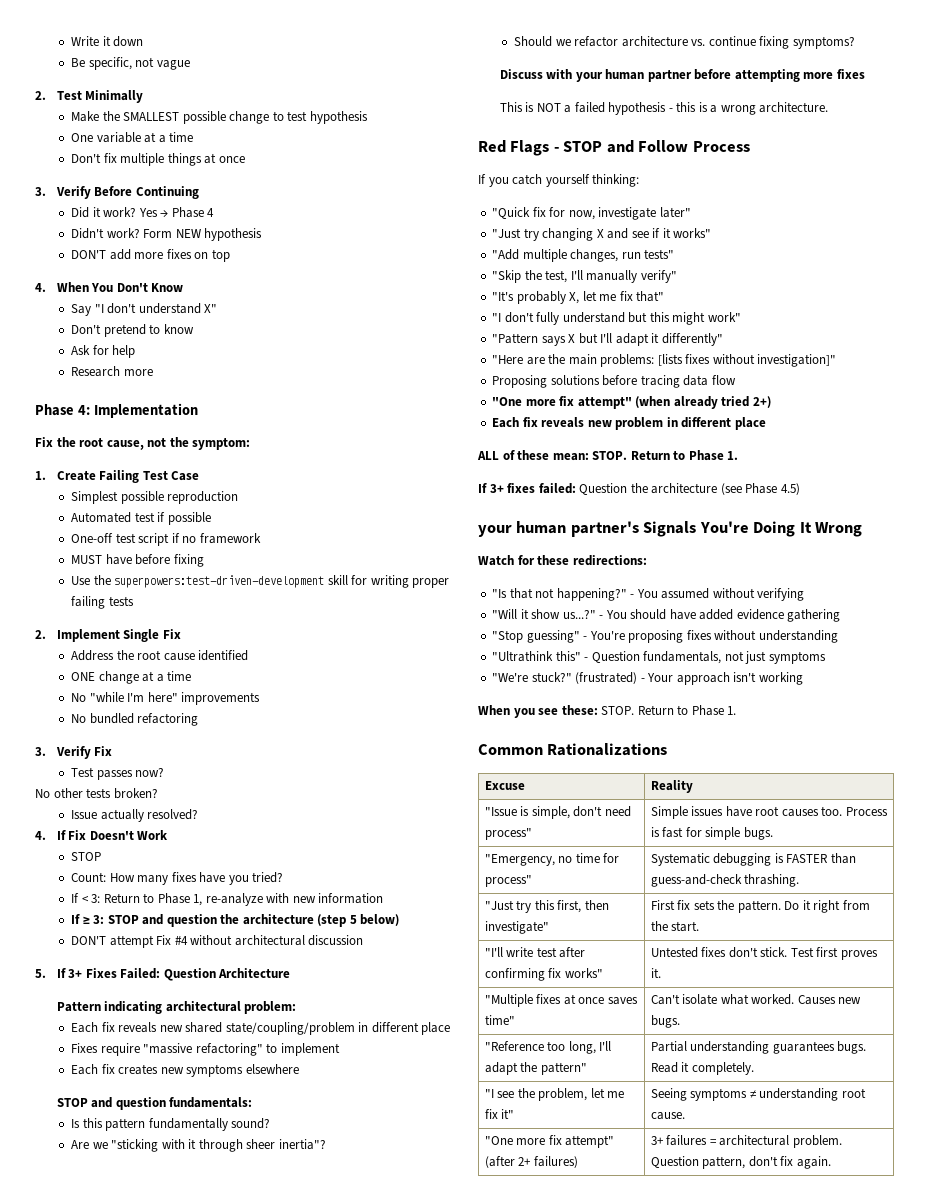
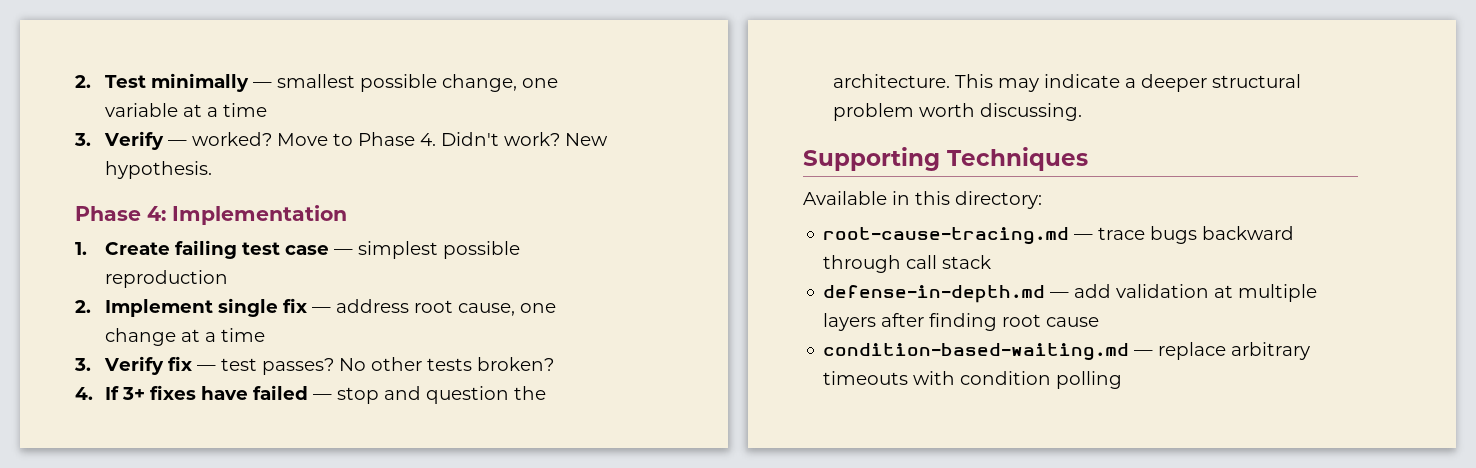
[71,36,144,47] [71,57,190,70] [35,90,144,103] [71,111,368,124] [71,132,194,143] [71,153,245,166] [35,186,199,199] [71,207,215,218] [71,228,263,241] [71,249,230,262] [35,282,184,292] [71,303,218,316] [71,324,194,337] [71,345,136,358] [71,366,153,377] [35,403,198,418] [35,437,251,450] [35,470,200,483] [71,491,239,504] [71,512,211,525] [71,533,261,546] [71,554,204,567] [71,575,450,588] [71,596,134,609] [35,629,181,642] [71,650,249,661] [71,671,192,684] [71,692,261,705] [71,713,199,726] [35,746,113,759] [71,767,165,780] Write it down // Be specific, not vague // 2. Test Minimally // Make the SMALLEST possible change to test hypothesis // One variable at a time // Don't fix multiple things at once // 3. Verify Before Continuing // Did it work? Yes → Phase 4 // Didn't work? Form NEW hypothesis // DON'T add more fixes on top // 4. When You Don't Know // Say "I don't understand X" // Don't pretend to know // Ask for help // Research more // Phase 4: Implementation // Fix the root cause, not the symptom: // 1. Create Failing Test Case // Simplest possible reproduction // Automated test if possible // One-off test script if no framework // MUST have before fixing // Use the superpowers:test-driven-development skill for writing proper failing tests // 2. Implement Single Fix // Address the root cause identified // ONE change at a time // No "while I'm here" improvements // No bundled refactoring // 3. Verify Fix // Test passes now? // -> [75,73,559,92] [105,103,268,117] [74,131,609,150] [105,161,213,179] [75,205,347,225] [75,240,521,259] [105,270,229,288] [75,298,557,317] [105,328,266,346] [74,356,335,375] 2. Test minimally — smallest possible change, one variable at a time // 3. Verify — worked? Move to Phase 4. Didn't work? New hypothesis. // Phase 4: Implementation // 1. Create failing test case — simplest possible reproduction // 2. Implement single fix — address root cause, one change at a time // 3. Verify fix — test passes?
[71,809,199,822] // Issue actually resolved? -> (555, 364) none
[68,830,169,840] [71,852,102,861] [71,872,284,885] [71,893,384,906] [71,914,400,927] [71,935,364,948] [35,968,291,981] [56,1001,297,1014] [71,1022,451,1035] [71,1043,340,1056] [71,1064,299,1077] [56,1097,253,1110] [71,1118,271,1131] [71,1139,326,1152] [514,36,855,49] [499,69,865,82] [499,102,829,115] [478,140,750,156] [478,174,640,187] [492,207,691,220] [492,228,712,241] [492,249,675,262] [492,270,677,283] [492,291,665,304] [492,312,741,325] [492,333,723,346] [492,354,837,367] [492,375,736,388] [492,396,771,409] [492,417,766,430] [477,450,739,461] [478,483,800,495] [478,521,863,537] [478,555,647,566] [492,588,805,601] [492,609,841,622] [492,630,838,643] [492,651,826,664] [492,672,803,685] [478,705,737,718] [478,743,668,756] [484,781,525,790] [650,780,693,793] [484,806,631,819] [484,828,532,840] [650,806,888,819] [650,827,773,840] [484,853,620,866] [484,875,532,887] [650,853,856,866] [650,874,800,887] [484,900,609,913] [484,921,549,934] [650,900,870,913] [650,921,700,932] [484,947,586,958] [484,968,603,981] [650,947,878,960] [650,968,661,978] [484,994,638,1007] [484,1015,515,1025] [650,994,862,1005] [650,1015,680,1028] [484,1041,612,1054] [484,1062,587,1075] [650,1041,867,1054] [650,1062,754,1075] [484,1088,625,1101] [484,1109,515,1119] [650,1088,866,1101] [650,1112,685,1120] [484,1135,615,1148] [484,1156,578,1168] [650,1135,842,1148] [650,1156,831,1169] Fix Doesn't Work // STOP // Count: How many fixes have you tried? // If < 3: Return to Phase 1, re-analyze with new information // If ≥ 3: STOP and question the architecture (step 5 below) // DON'T attempt Fix #4 without architectural discussion // 5. If 3+ Fixes Failed: Question Architecture // Pattern indicating architectural problem: // Each fix reveals new shared state/coupling/problem in different place // Fixes require "massive refactoring" to implement // Each fix creates new symptoms elsewhere // STOP and question fundamentals: // Is this pattern fundamentally sound? // Are we "sticking with it through sheer inertia"? // Should we refactor architecture vs. continue fixing symptoms? // Discuss with your human partner before attempting more fixes // This is NOT a failed hypothesis - this is a wrong architecture. // Red Flags - STOP and Follow Process // If you catch yourself thinking: // "Quick fix for now, investigate later" // "Just try changing X and see if it works" // "Add multiple changes, run tests" // "Skip the test, I'll manually verify" // "It's probably X, let me fix that" // "I don't fully understand but this might work" // "Pattern says X but I'll adapt it differently" // "Here are the main problems: [lists fixes without investigation]" // Proposing solutions before tracing data flow // "One more fix attempt" (when already tried 2+) // Each fix reveals new problem in different place // ALL of these mean: STOP. Return to Phase 1. // If 3+ fixes failed: Question the architecture (see Phase 4.5) // your human partner's Signals You're Doing It Wrong // Watch for these redirections: // "Is that not happening?" - You assumed without verifying // "Will it show us...?" - You should have added evidence gathering // "Stop guessing" - You're proposing fixes without understanding // "Ultrathink this" - Question fundamentals, not just symptoms // "We're stuck?" (frustrated) - Your approach isn't working // When you see these: STOP. Return to Phase 1. // Common Rationalizations // Excuse | Reality // "Issue is simple, don't need process" | Simple issues have root causes too. Process is fast for simple bugs. // "Emergency, no time for process" | Systematic debugging is FASTER than guess-and-check thrashing. // "Just try this first, then investigate" | First fix sets the pattern. Do it right from the start. // "I'll write test after confirming fix works" | Untested fixes don't stick. Test first proves it. // "Multiple fixes at once saves time" | Can't isolate what worked. Causes new bugs. // "Reference too long, I'll adapt the pattern" | Partial understanding guarantees bugs. Read it completely. // "I see the problem, let me fix it" | Seeing symptoms ≠ understanding root cause. // "One more fix attempt" (after 2+ failures) | 3+ failures = architectural problem. Question pattern, don't fix again. -> [122,385,547,404] [833,74,1302,92] [833,103,1083,121] [803,147,1088,171] [803,191,1042,209] [823,226,1295,245] [823,255,992,273] [823,284,1318,303] [823,313,1100,331] [823,342,1311,361] [823,371,1123,389] 3+ fixes have failed — stop and question the architecture. This may indicate a deeper structural problem worth discussing. // Supporting Techniques // Available in this directory: // root-cause-tracing.md — trace bugs backward through call stack // defense-in-depth.md — add validation at multiple layers after finding root cause // condition-based-waiting.md — replace arbitrary timeouts with condition polling

